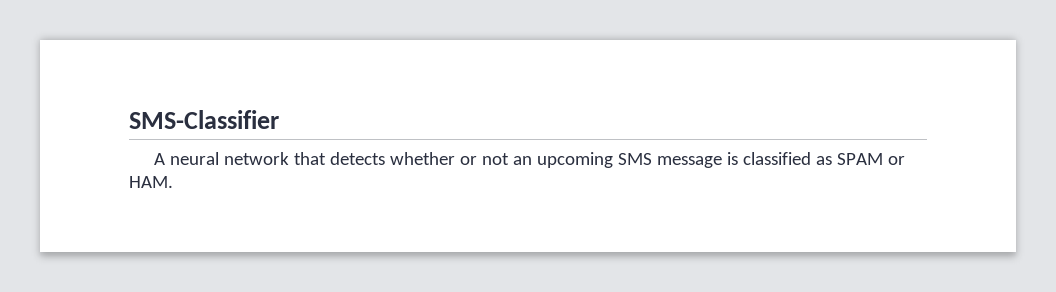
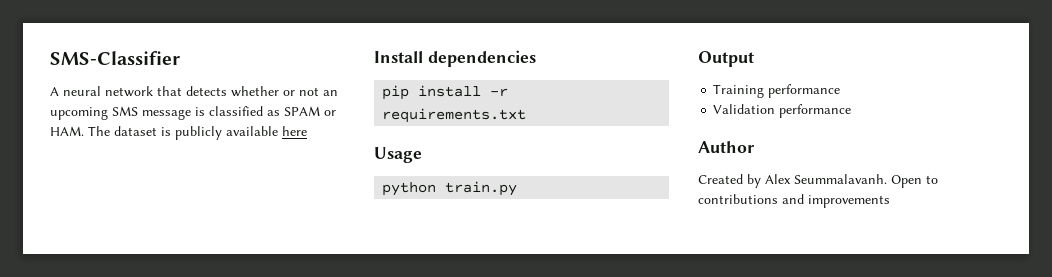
(173, 182) none -> [88,126,307,140] [374,50,536,67] [382,85,509,100] [382,108,527,123] [374,147,422,163] [382,181,518,196] [698,51,754,67] [713,84,841,98] [713,104,852,118] [698,141,755,153] [698,174,938,188] [698,194,890,208] The dataset is publicly available here // Install dependencies // pip install -r requirements.txt // Usage // python train.py // Output // Training performance // Validation performance // Author // Created by Alex Seummalavanh. Open to contributions and improvements

